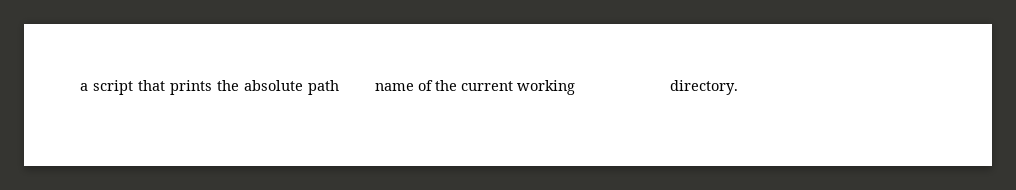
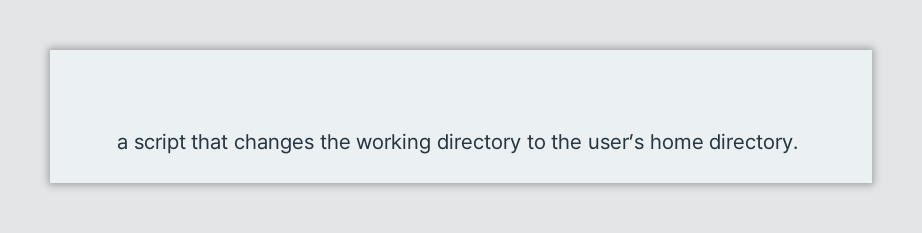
[170,80,575,95] prints the absolute path name of the current working -> [234,133,704,154] changes the working directory to the user’s home

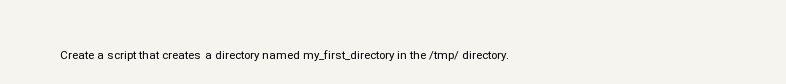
(117, 143) none -> [60,51,94,59] Create
[234,133,704,154] changes the working directory to the user’s home -> [162,50,460,61] creates a directory named my_first_directory in the /tmp/

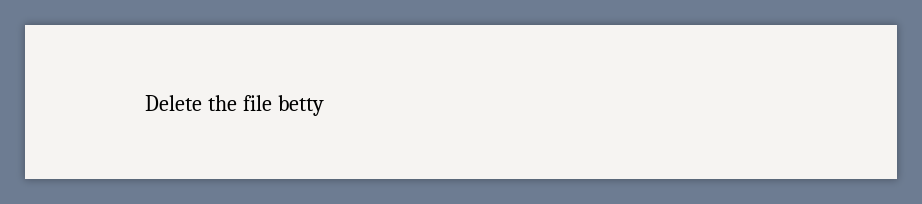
[60,50,510,61] Create a script that creates a directory named my_first_directory in the /tmp/ directory. -> [145,95,324,116] Delete the file betty

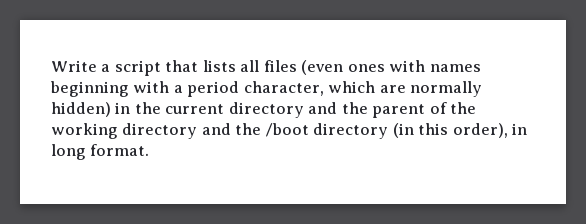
[145,95,324,116] Delete the file betty -> [51,60,481,76] [50,81,483,97] [51,102,477,118] [51,123,528,139] [51,144,150,160] Write a script that lists all files (even ones with names beginning with a period character, which are normally hidden) in the current directory and the parent of the working directory and the /boot directory (in this order), in long format.

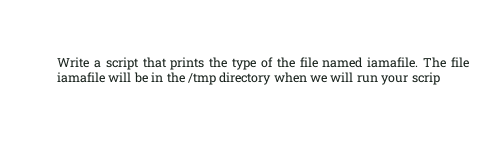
[202,60,481,75] [50,81,483,97] [51,102,477,118] [51,123,528,139] [51,144,150,160] lists all files (even ones with names beginning with a period character, which are normally hidden) in the current directory and the parent of the working directory and the /boot directory (in this order), in long format. -> [170,57,470,70] [57,72,440,85] prints the type of the file named iamafile. The file iamafile will be in the /tmp directory when we will run your scrip

